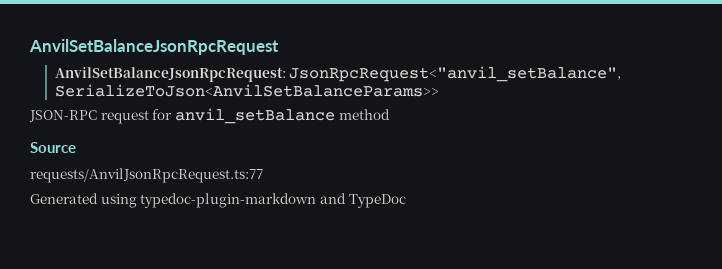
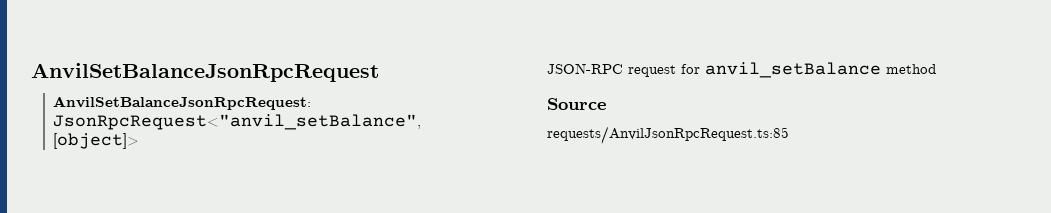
[54,84,439,97] SerializeToJson<AnvilSetBalanceParams>> -> [53,133,140,149] [object]>
[30,168,263,183] [30,193,406,208] requests/AnvilJsonRpcRequest.ts:77 // Generated using typedoc-plugin-markdown and TypeDoc -> [547,126,789,144] requests/AnvilJsonRpcRequest.ts:85

